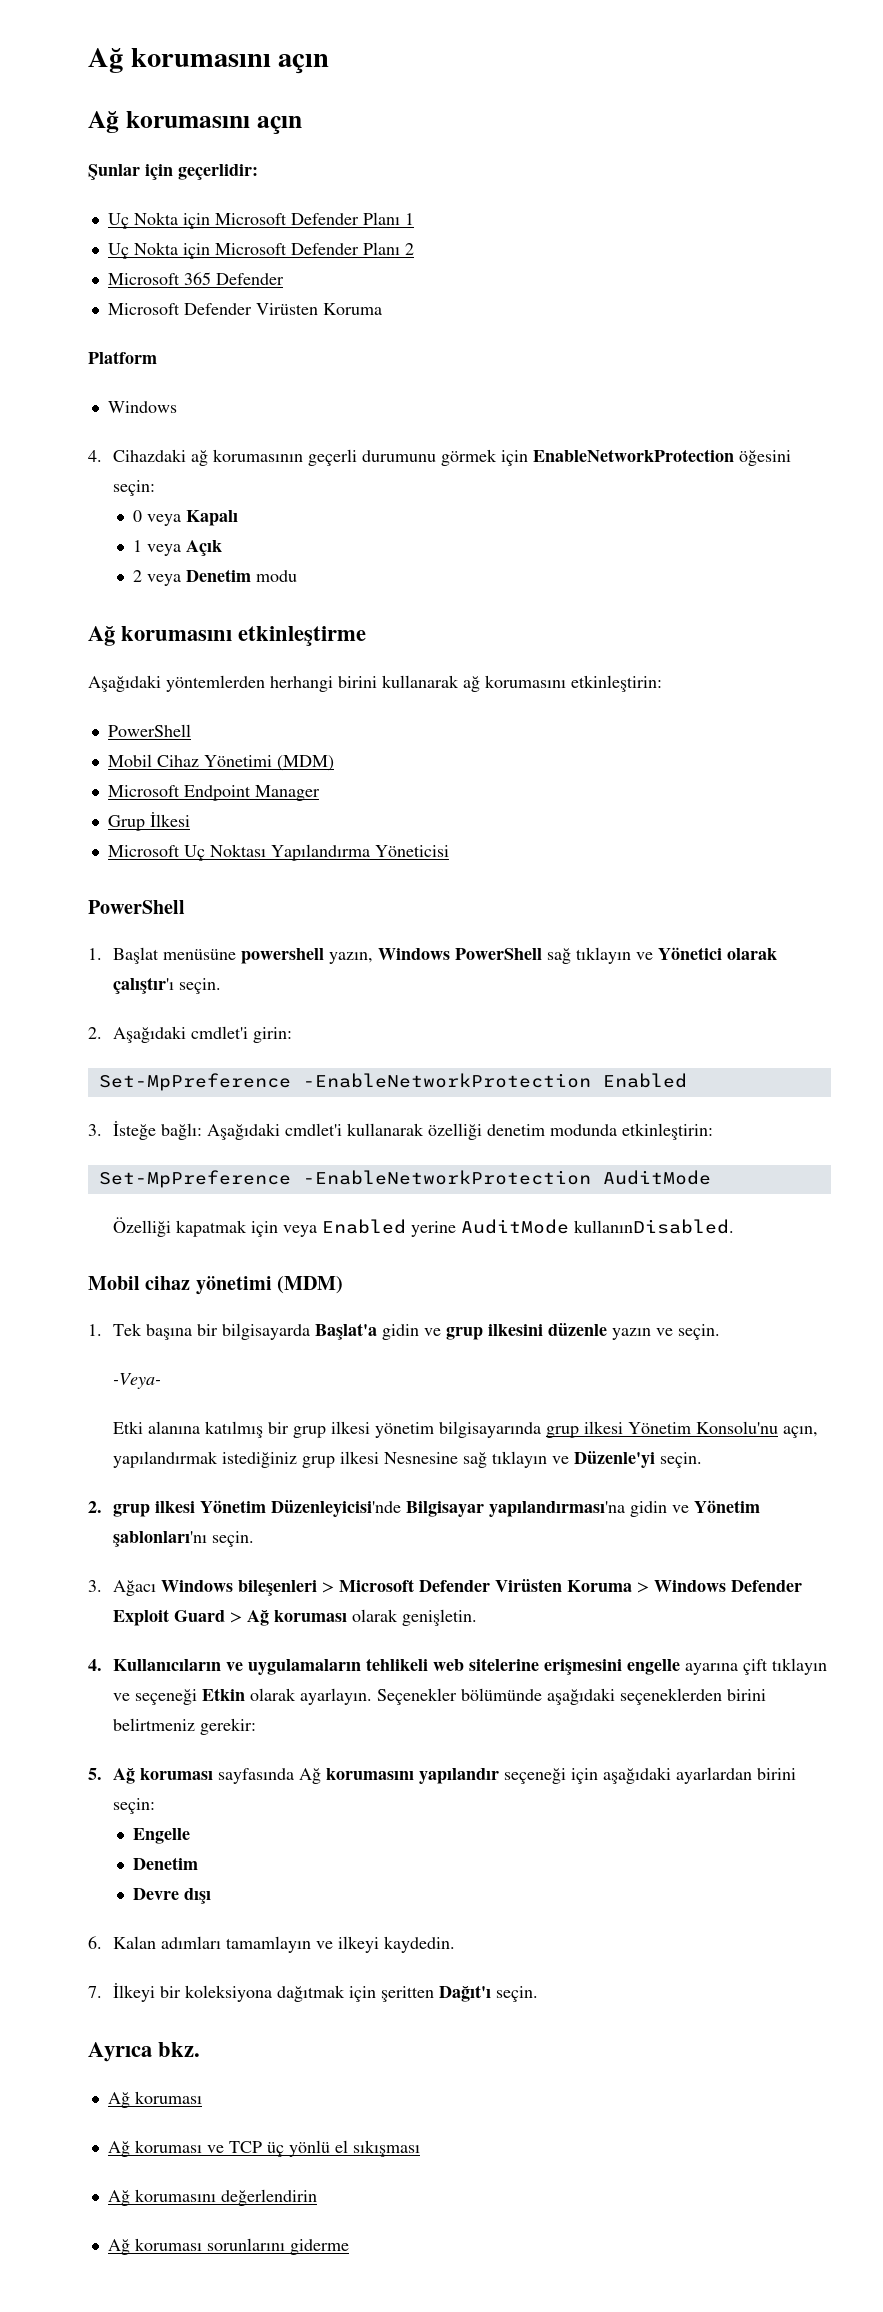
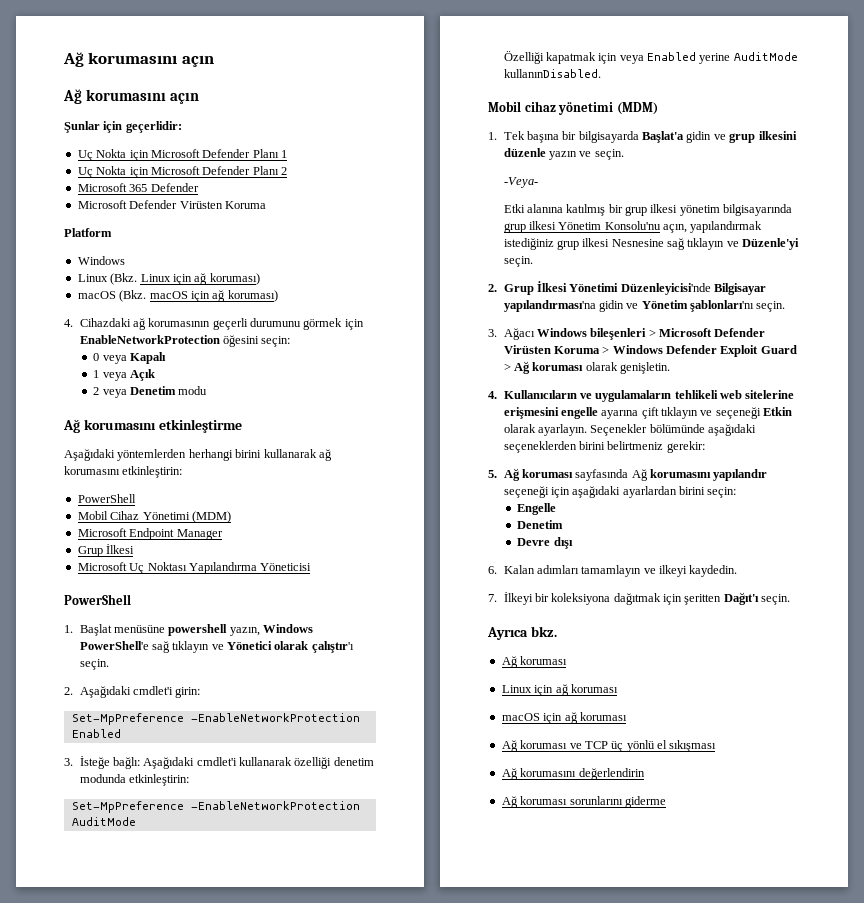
(177, 407) none -> [77,273,260,285] [77,290,278,302] // Linux (Bkz. Linux için ağ koruması) // macOS (Bkz. macOS için ağ koruması)
[455,948,543,960] PowerShell -> [79,641,149,650] PowerShell'e
[113,1500,267,1517] grup ilkesi Yönetim -> [503,281,619,295] Grup İlkesi Yönetimi
(202, 2097) none -> [501,684,618,696] [501,712,627,724] // Linux için ağ koruması // macOS için ağ koruması

